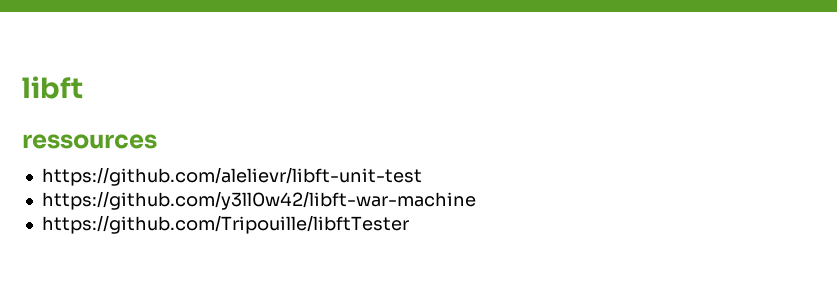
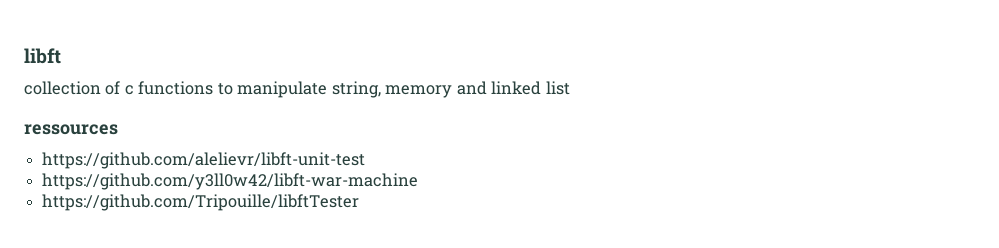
(83, 87) none -> [24,81,570,98] // collection of c functions to manipulate string, memory and linked list

